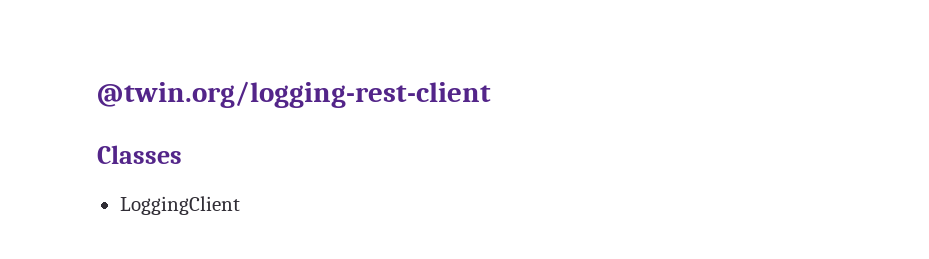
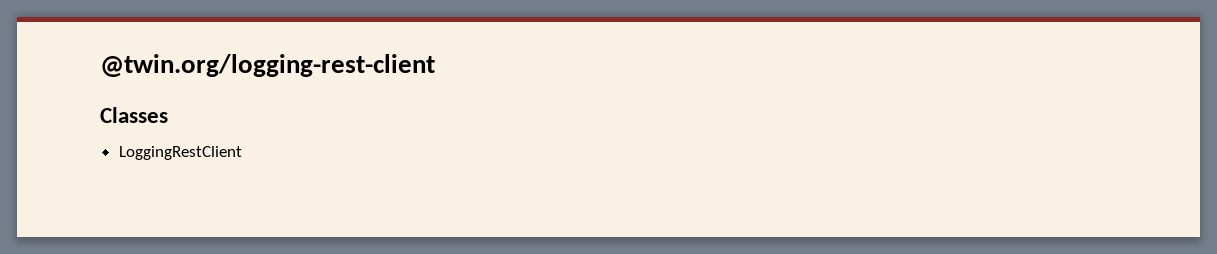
[119,196,240,215] LoggingClient -> [118,146,242,160] LoggingRestClient

